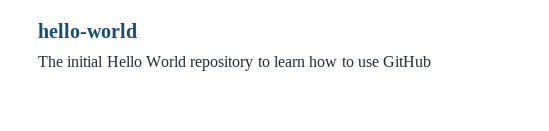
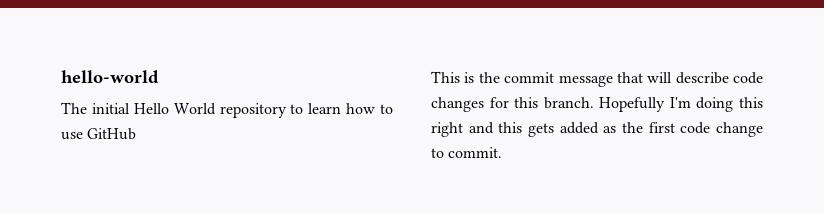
(432, 61) none -> [431,71,763,87] [431,97,763,112] [431,122,763,137] [431,147,503,158] // This is the commit message that will describe code changes for this branch. Hopefully I'm doing this right and this gets added as the first code change to commit.

